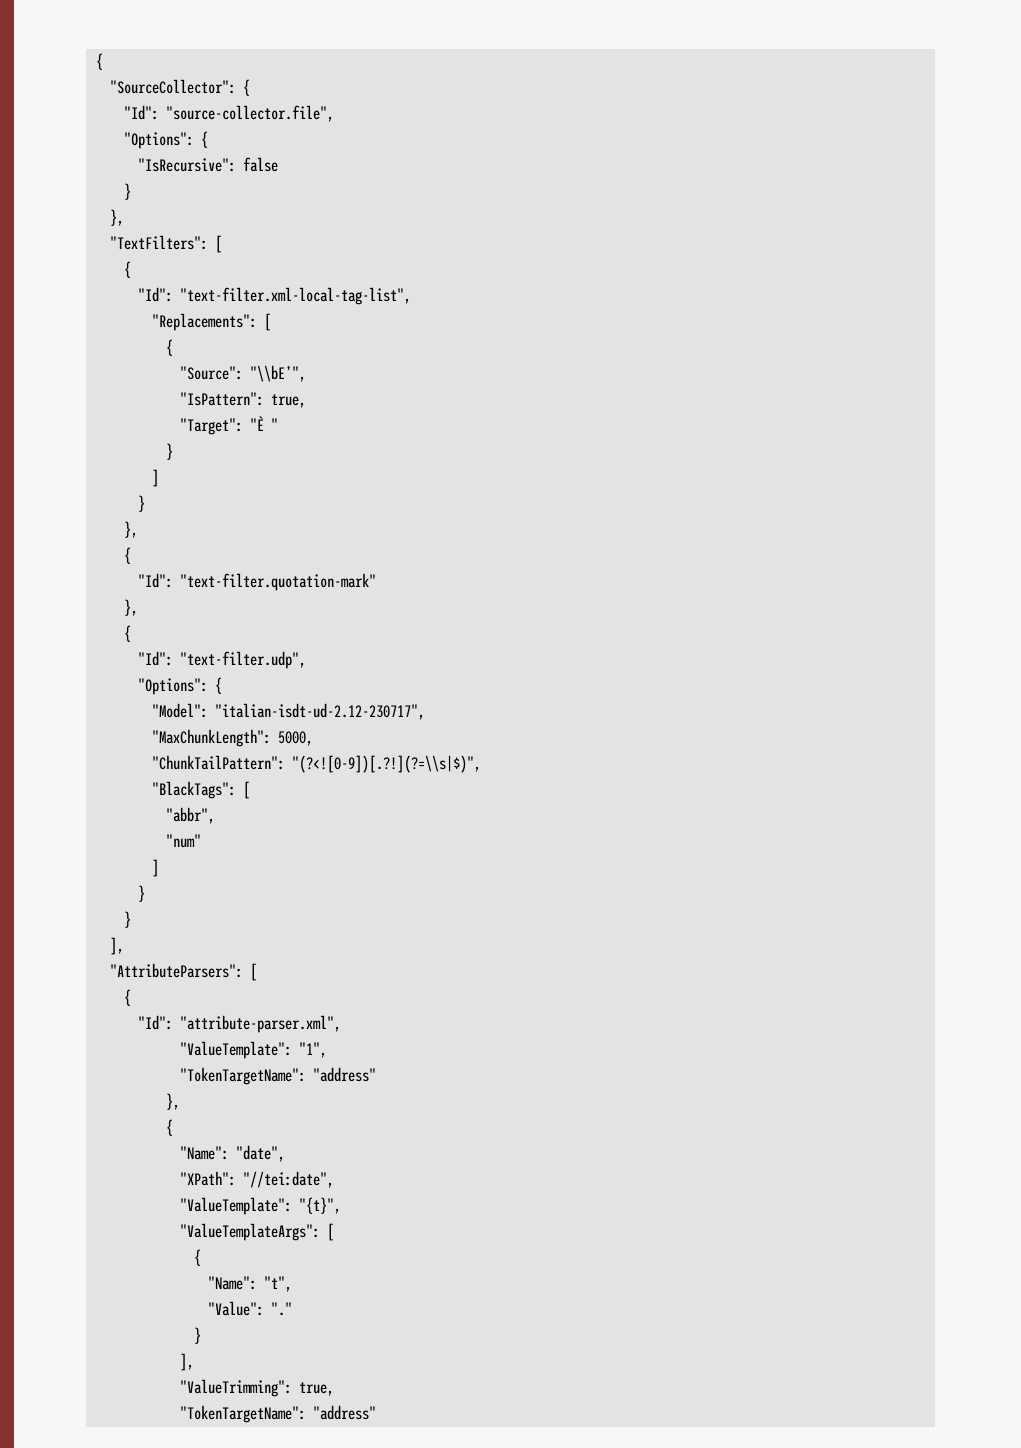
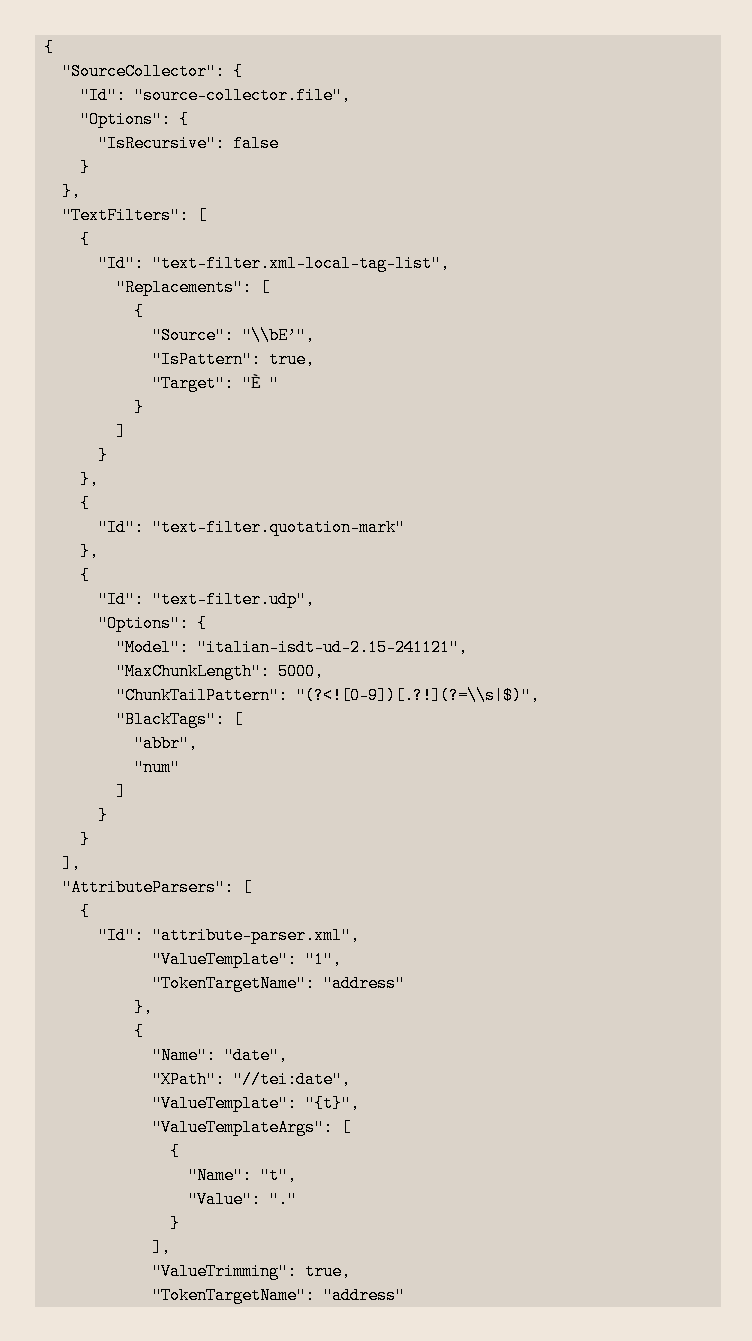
[214,703,425,720] "italian-isdt-ud-2.12-230717", -> [197,639,468,656] "italian-isdt-ud-2.15-241121",

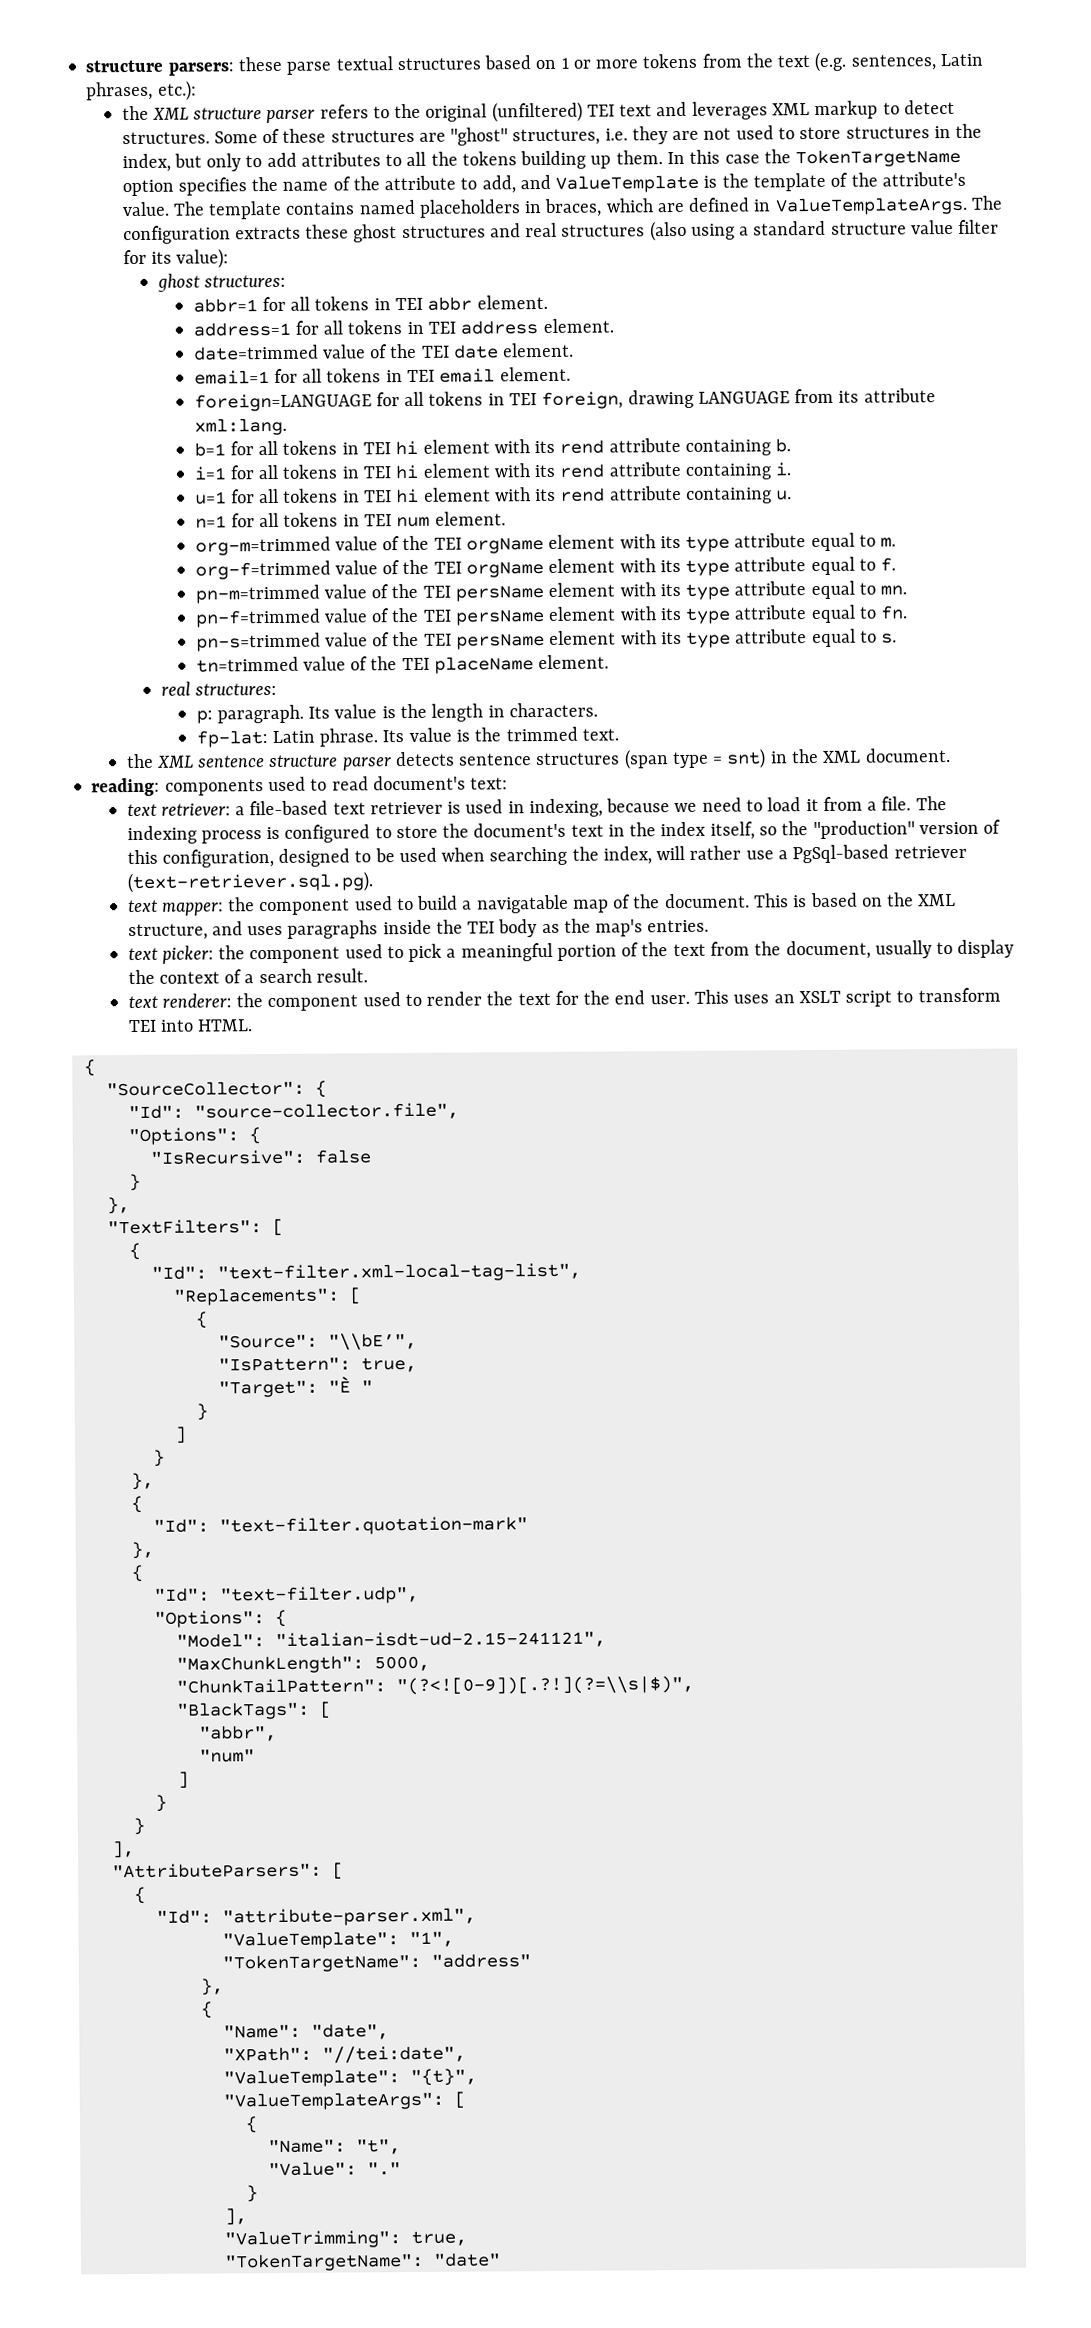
(44, 47) none -> [85,51,983,76] [86,80,197,101] [121,99,955,124] [121,123,983,146] [121,148,962,173] [121,171,966,197] [121,195,1003,220] [122,219,1000,245] [122,248,230,269] [156,273,286,292] [192,294,548,313] [192,318,614,337] [192,342,575,361] [193,366,571,385] [193,388,936,412] [193,417,287,436] [193,437,792,457] [193,461,792,480] [194,485,793,505] [194,511,506,529] [194,532,897,556] [194,556,897,580] [194,580,908,604] [194,604,909,628] [195,628,898,652] [195,654,610,674] [160,681,277,696] [195,702,598,724] [195,726,619,748] [125,748,951,771] [91,775,509,797] [126,796,947,818] [126,819,1002,845] [126,844,967,868] [126,871,373,894] [127,892,957,916] [127,918,710,941] [127,939,1015,964] [127,968,368,985] [127,987,1001,1012] [127,1019,254,1033] structure parsers: these parse textual structures based on 1 or more tokens from the text (e.g. sentences, Latin phrases, etc.): // the XML structure parser refers to the original (unfiltered) TEI text and leverages XML markup to detect structures. Some of these structures are "ghost" structures, i.e. they are not used to store structures in the index, but only to add attributes to all the tokens building up them. In this case the TokenTargetName option specifies the name of the attribute to add, and ValueTemplate is the template of the attribute's value. The template contains named placeholders in braces, which are defined in ValueTemplateArgs. The configuration extracts these ghost structures and real structures (also using a standard structure value filter for its value): // ghost structures: // abbr=1 for all tokens in TEI abbr element. // address=1 for all tokens in TEI address element. // date=trimmed value of the TEI date element. // email=1 for all tokens in TEI email element. // foreign=LANGUAGE for all tokens in TEI foreign, drawing LANGUAGE from its attribute xml:lang. // b=1 for all tokens in TEI hi element with its rend attribute containing b. // i=1 for all tokens in TEI hi element with its rend attribute containing i. // u=1 for all tokens in TEI hi element with its rend attribute containing u. // n=1 for all tokens in TEI num element. // org-m=trimmed value of the TEI orgName element with its type attribute equal to m. // org-f=trimmed value of the TEI orgName element with its type attribute equal to f. // pn-m=trimmed value of the TEI persName element with its type attribute equal to mn. // pn-f=trimmed value of the TEI persName element with its type attribute equal to fn. // pn-s=trimmed value of the TEI persName element with its type attribute equal to s. // tn=trimmed value of the TEI placeName element. // real structures: // p: paragraph. Its value is the length in characters. // fp-lat: Latin phrase. Its value is the trimmed text. // the XML sentence structure parser detects sentence structures (span type = snt) in the XML document. // reading: components used to read document's text: // text retriever: a file-based text retriever is used in indexing, because we need to load it from a file. The indexing process is configured to store the document's text in the index itself, so the "production" version of this configuration, designed to be used when searching the index, will rather use a PgSql-based retriever (text-retriever.sql.pg). // text mapper: the component used to build a navigatable map of the document. This is based on the XML structure, and uses paragraphs inside the TEI body as the map's entries. // text picker: the component used to pick a meaningful portion of the text from the document, usually to display the context of a search result. // text renderer: the component used to render the text for the end user. This uses an XSLT script to transform TEI into HTML. //
[323,1287,405,1304] "address" -> [432,2252,501,2267] "date"

